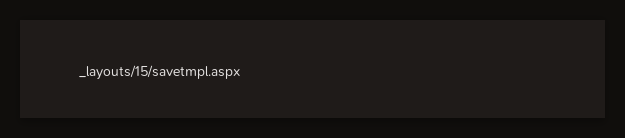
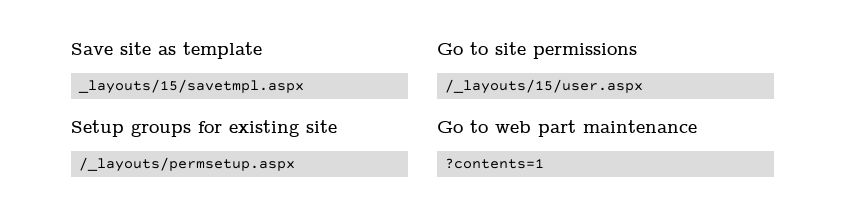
[79,65,240,80] _layouts/15/savetmpl.aspx -> [71,42,262,59] [77,79,304,94] [71,120,337,137] [78,157,295,172] [437,42,637,59] [444,79,643,94] [437,120,697,137] [444,158,544,169] Save site as template // _layouts/15/savetmpl.aspx // Setup groups for existing site // /_layouts/permsetup.aspx // Go to site permissions // /_layouts/15/user.aspx // Go to web part maintenance // ?contents=1

